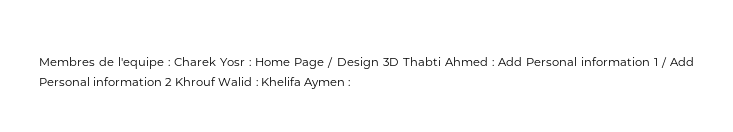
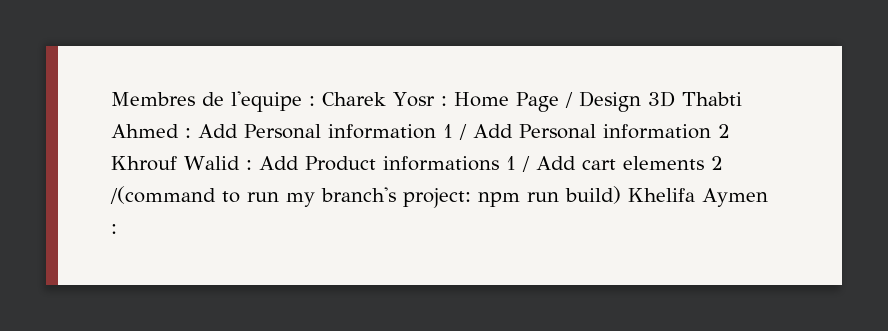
(258, 83) none -> [258,156,723,172] [110,186,621,208] Add Product informations 1 / Add cart elements 2 /(command to run my branch's project: npm run build)

